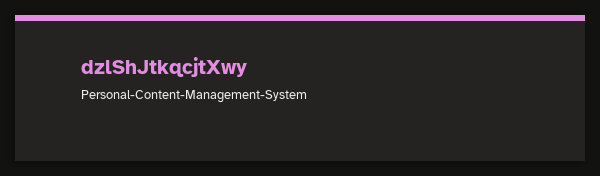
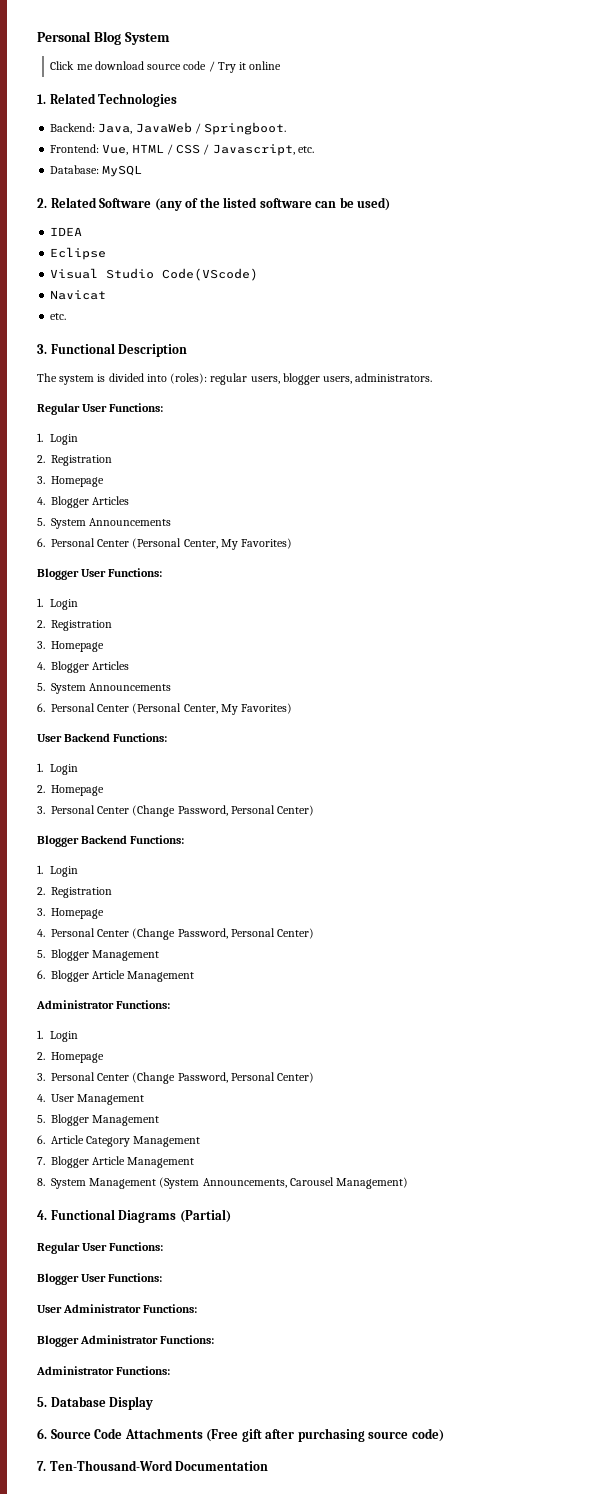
[81,57,247,77] [81,90,307,103] dzlShJtkqcjtXwy // Personal-Content-Management-System -> [37,31,170,45] [50,61,282,73] [37,93,178,107] [50,122,287,135] [50,144,314,156] [50,165,143,177] [37,197,391,211] [50,227,83,236] [50,247,107,260] [50,268,259,281] [50,290,107,300] [50,313,67,320] [37,343,188,357] [37,373,433,385] [37,403,164,415] [37,433,79,445] [37,455,112,466] [37,476,104,487] [37,496,130,508] [37,518,172,529] [37,538,293,550] [37,568,163,580] [37,598,79,610] [37,620,112,631] [37,641,104,652] [37,661,130,673] [37,683,172,694] [37,703,293,715] [37,733,168,742] [37,763,79,775] [37,785,104,796] [37,805,315,817] [37,835,185,847] [37,865,79,877] [37,887,112,898] [37,908,104,919] [37,928,315,940] [37,949,160,961] [37,970,195,982] [36,1000,171,1009] [37,1030,79,1042] [37,1052,104,1063] [37,1072,315,1084] [37,1094,145,1105] [37,1114,160,1126] [37,1135,201,1147] [37,1156,195,1168] [37,1177,409,1189] [37,1209,231,1223] [37,1242,164,1254] [37,1273,163,1285] [37,1304,198,1313] [37,1335,215,1347] [36,1366,171,1375] [37,1396,154,1410] [37,1428,444,1442] [37,1460,269,1471] Personal Blog System // Click me download source code / Try it online // 1. Related Technologies // Backend: Java, JavaWeb / Springboot. // Frontend: Vue, HTML / CSS / Javascript, etc. // Database: MySQL // 2. Related Software (any of the listed software can be used) // IDEA // Eclipse // Visual Studio Code(VScode) // Navicat // etc. // 3. Functional Description // The system is divided into (roles): regular users, blogger users, administrators. // Regular User Functions: // 1. Login // 2. Registration // 3. Homepage // 4. Blogger Articles // 5. System Announcements // 6. Personal Center (Personal Center, My Favorites) // Blogger User Functions: // 1. Login // 2. Registration // 3. Homepage // 4. Blogger Articles // 5. System Announcements // 6. Personal Center (Personal Center, My Favorites) // User Backend Functions: // 1. Login // 2. Homepage // 3. Personal Center (Change Password, Personal Center) // Blogger Backend Functions: // 1. Login // 2. Registration // 3. Homepage // 4. Personal Center (Change Password, Personal Center) // 5. Blogger Management // 6. Blogger Article Management // Administrator Functions: // 1. Login // 2. Homepage // 3. Personal Center (Change Password, Personal Center) // 4. User Management // 5. Blogger Management // 6. Article Category Management // 7. Blogger Article Management // 8. System Management (System Announcements, Carousel Management) // 4. Functional Diagrams (Partial) // Regular User Functions: // Blogger User Functions: // User Administrator Functions: // Blogger Administrator Functions: // Administrator Functions: // 5. Database Display // 6. Source Code Attachments (Free gift after purchasing source code) // 7. Ten-Thousand-Word Documentation

